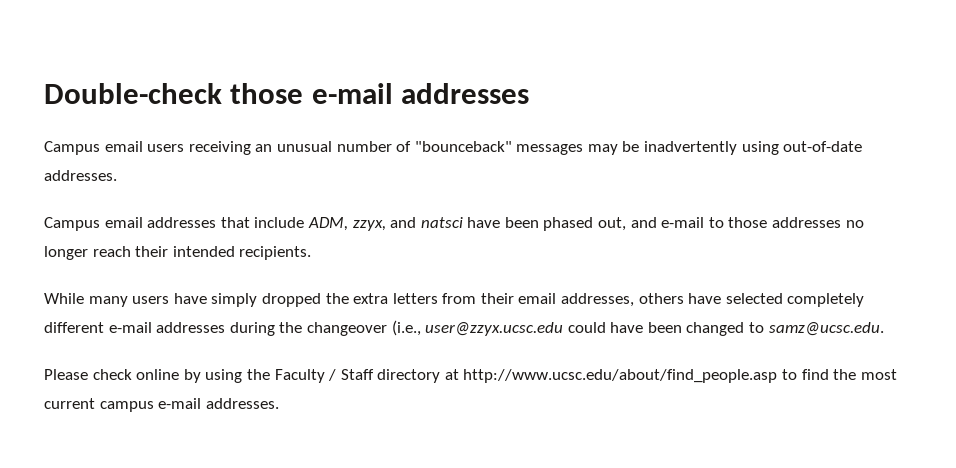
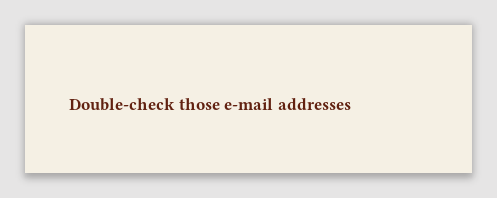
[44,141,863,155] [44,170,117,181] [44,217,864,231] [44,246,312,260] [44,293,865,307] [44,320,884,336] [44,369,897,383] [44,398,279,412] // Campus email users receiving an unusual number of "bounceback" messages may be inadvertently using out-of-date addresses. // Campus email addresses that include ADM, zzyx, and natsci have been phased out, and e-mail to those addresses no longer reach their intended recipients. // While many users have simply dropped the extra letters from their email addresses, others have selected completely different e-mail addresses during the changeover (i.e., user@zzyx.ucsc.edu could have been changed to samz@ucsc.edu. // Please check online by using the Faculty / Staff directory at http://www.ucsc.edu/about/find_people.asp to find the most current campus e-mail addresses. -> (351, 104) none

